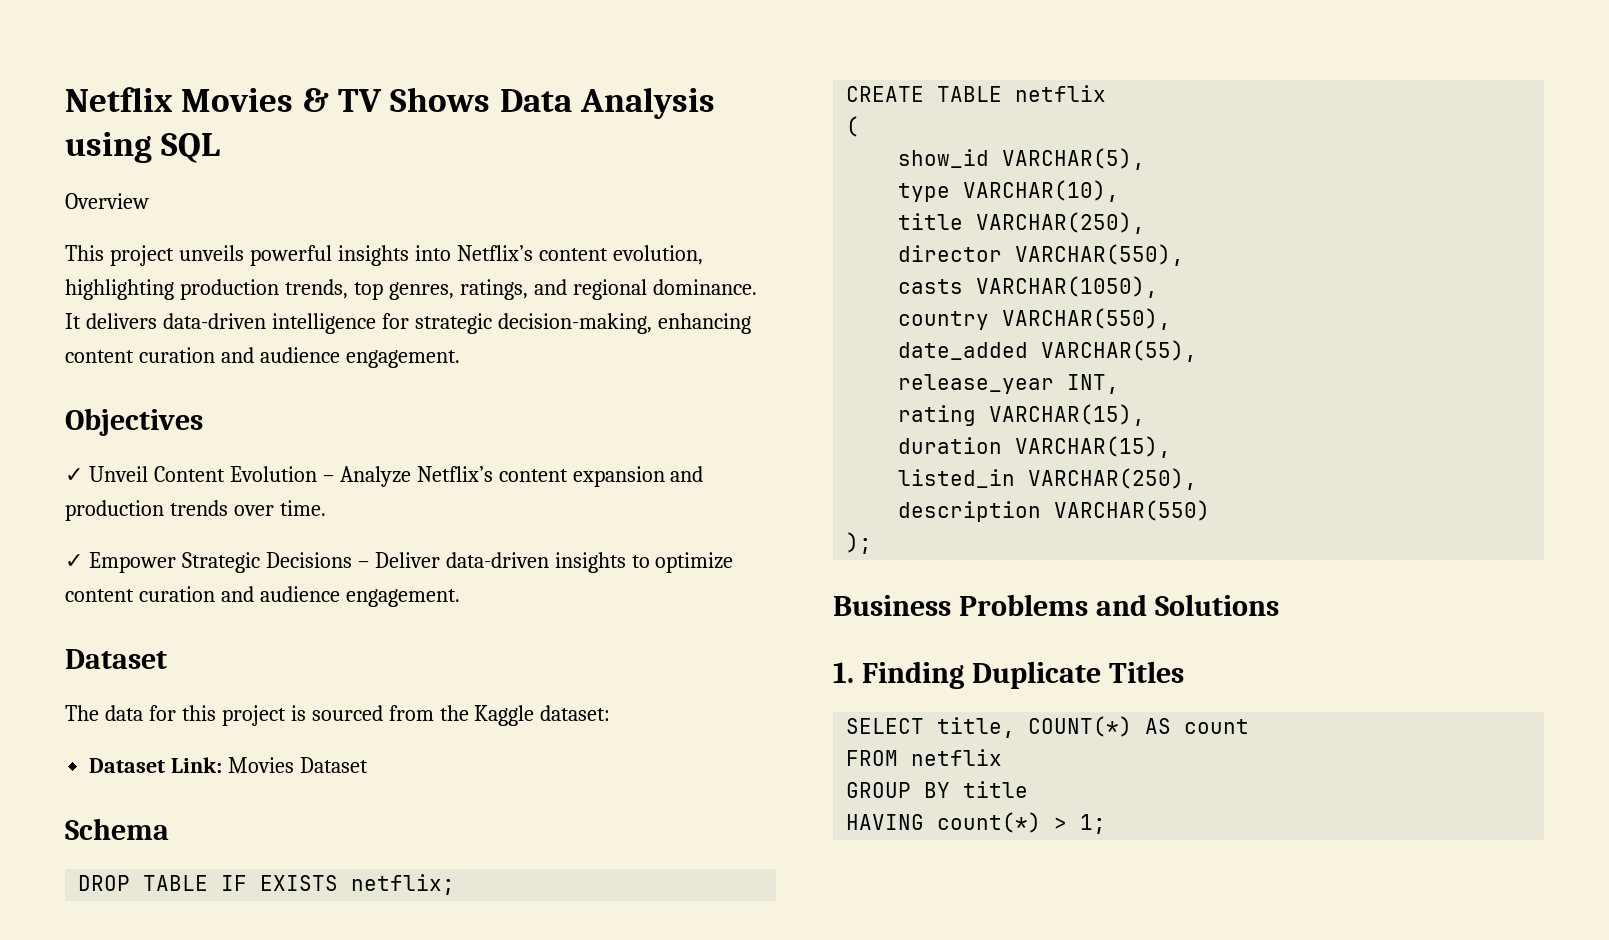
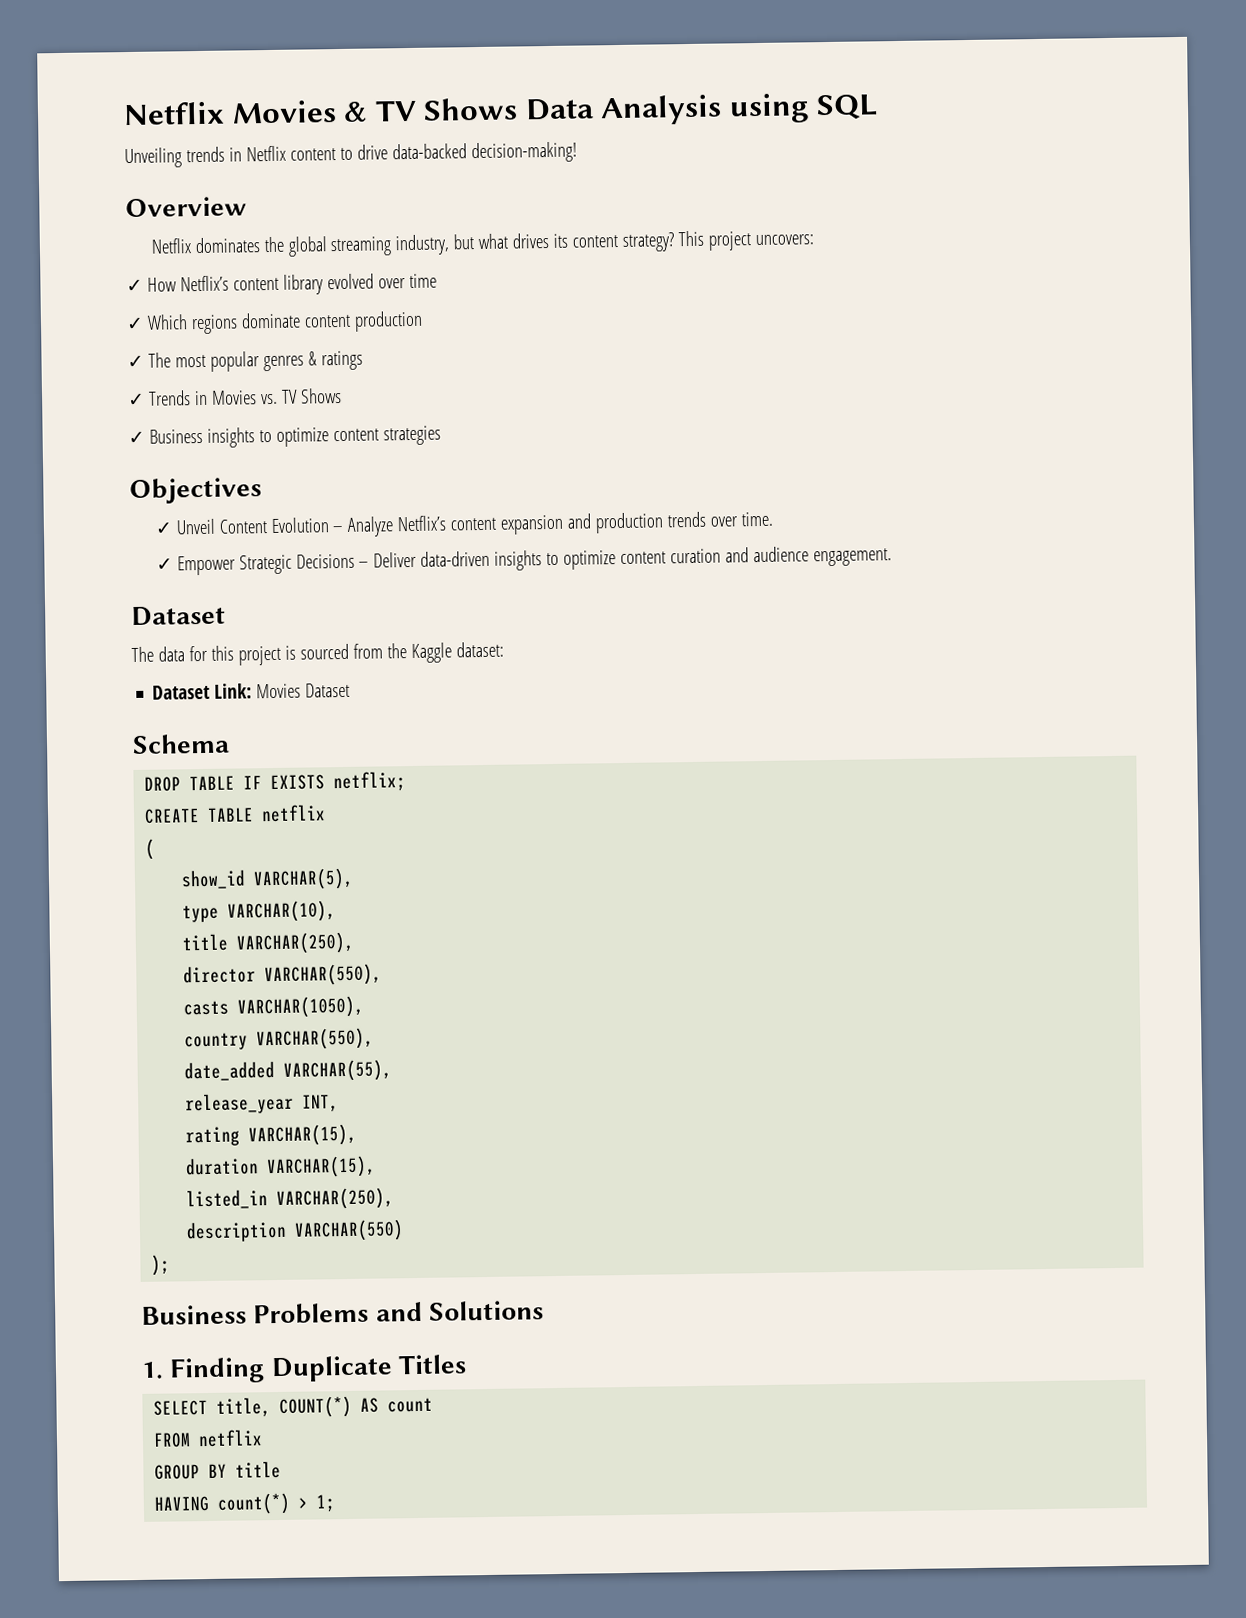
[65,193,149,209] [65,245,703,266] [65,279,757,300] [65,313,751,334] [65,347,460,368] Overview // This project unveils powerful insights into Netflix’s content evolution, highlighting production trends, top genres, ratings, and regional dominance. It delivers data-driven intelligence for strategic decision-making, enhancing content curation and audience engagement. -> [124,141,577,169] [125,196,247,218] [150,230,815,257] [126,273,437,295] [126,310,423,335] [127,350,363,372] [128,387,342,407] [128,425,441,448] Unveiling trends in Netflix content to drive data-backed decision-making! // Overview // Netflix dominates the global streaming industry, but what drives its content strategy? This project uncovers: // ✓ How Netflix’s content library evolved over time // ✓ Which regions dominate content production // ✓ The most popular genres & ratings // ✓ Trends in Movies vs. TV Shows // ✓ Business insights to optimize content strategies

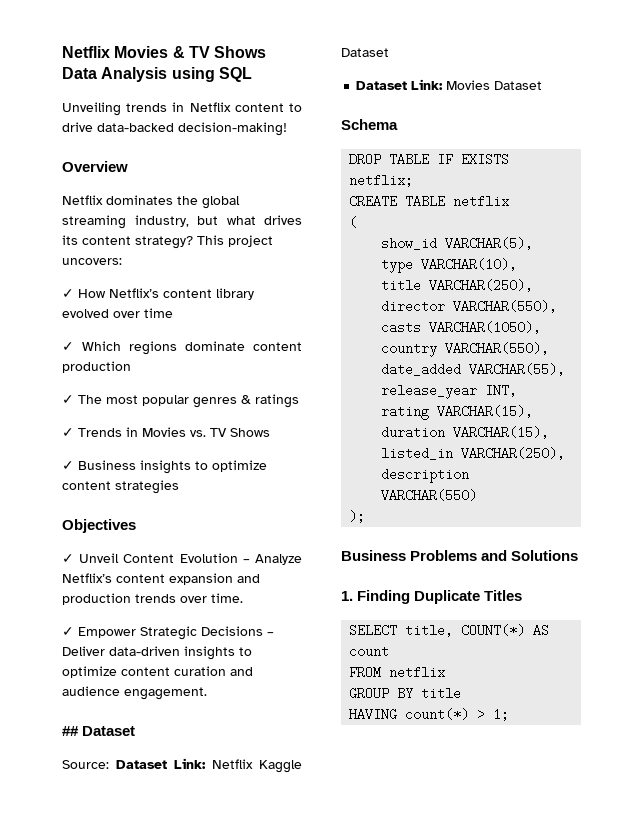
[131,605,226,627] [131,641,504,666] Dataset // The data for this project is sourced from the Kaggle dataset: -> [62,726,136,736] [62,758,302,773] [341,48,389,57] ## Dataset // Source: Dataset Link: Netflix Kaggle Dataset

